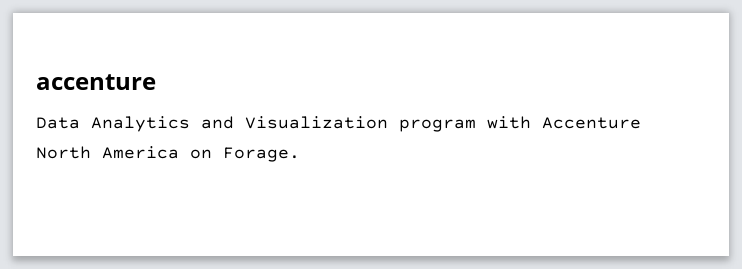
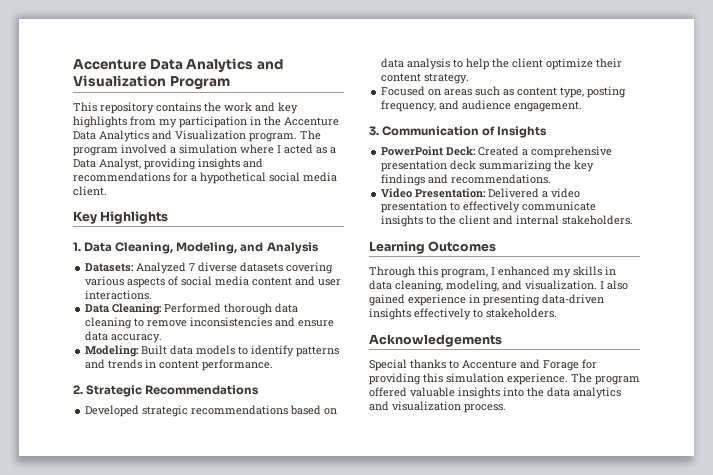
[36,74,156,90] [36,116,641,132] [36,146,300,162] accenture // Data Analytics and Visualization program with Accenture North America on Forage. -> [73,58,283,72] [73,75,230,89] [73,102,298,114] [73,116,339,128] [73,130,321,142] [73,144,336,156] [73,158,263,170] [73,172,337,184] [73,186,107,196] [73,211,169,224] [73,242,319,254] [85,262,334,274] [85,276,342,288] [85,290,153,300] [85,303,299,315] [85,317,335,329] [85,331,163,343] [85,345,340,357] [85,359,274,371] [73,385,260,397] [85,405,338,417] [381,58,623,70] [381,73,470,84] [381,86,627,98] [381,100,583,112] [369,126,548,138] [381,146,613,158] [381,160,595,172] [381,174,552,186] [381,188,581,198] [381,201,597,213] [381,215,634,227] [369,241,497,254] [369,266,616,278] [369,280,628,292] [369,294,604,306] [369,308,557,320] [369,334,502,347] [369,359,597,371] [369,373,640,385] [369,387,621,399] [369,401,506,413] Accenture Data Analytics and Visualization Program // This repository contains the work and key highlights from my participation in the Accenture Data Analytics and Visualization program. The program involved a simulation where I acted as a Data Analyst, providing insights and recommendations for a hypothetical social media client. // Key Highlights // 1. Data Cleaning, Modeling, and Analysis // Datasets: Analyzed 7 diverse datasets covering various aspects of social media content and user interactions. // Data Cleaning: Performed thorough data cleaning to remove inconsistencies and ensure data accuracy. // Modeling: Built data models to identify patterns and trends in content performance. // 2. Strategic Recommendations // Developed strategic recommendations based on data analysis to help the client optimize their content strategy. // Focused on areas such as content type, posting frequency, and audience engagement. // 3. Communication of Insights // PowerPoint Deck: Created a comprehensive presentation deck summarizing the key findings and recommendations. // Video Presentation: Delivered a video presentation to effectively communicate insights to the client and internal stakeholders. // Learning Outcomes // Through this program, I enhanced my skills in data cleaning, modeling, and visualization. I also gained experience in presenting data-driven insights effectively to stakeholders. // Acknowledgements // Special thanks to Accenture and Forage for providing this simulation experience. The program offered valuable insights into the data analytics and visualization process.

